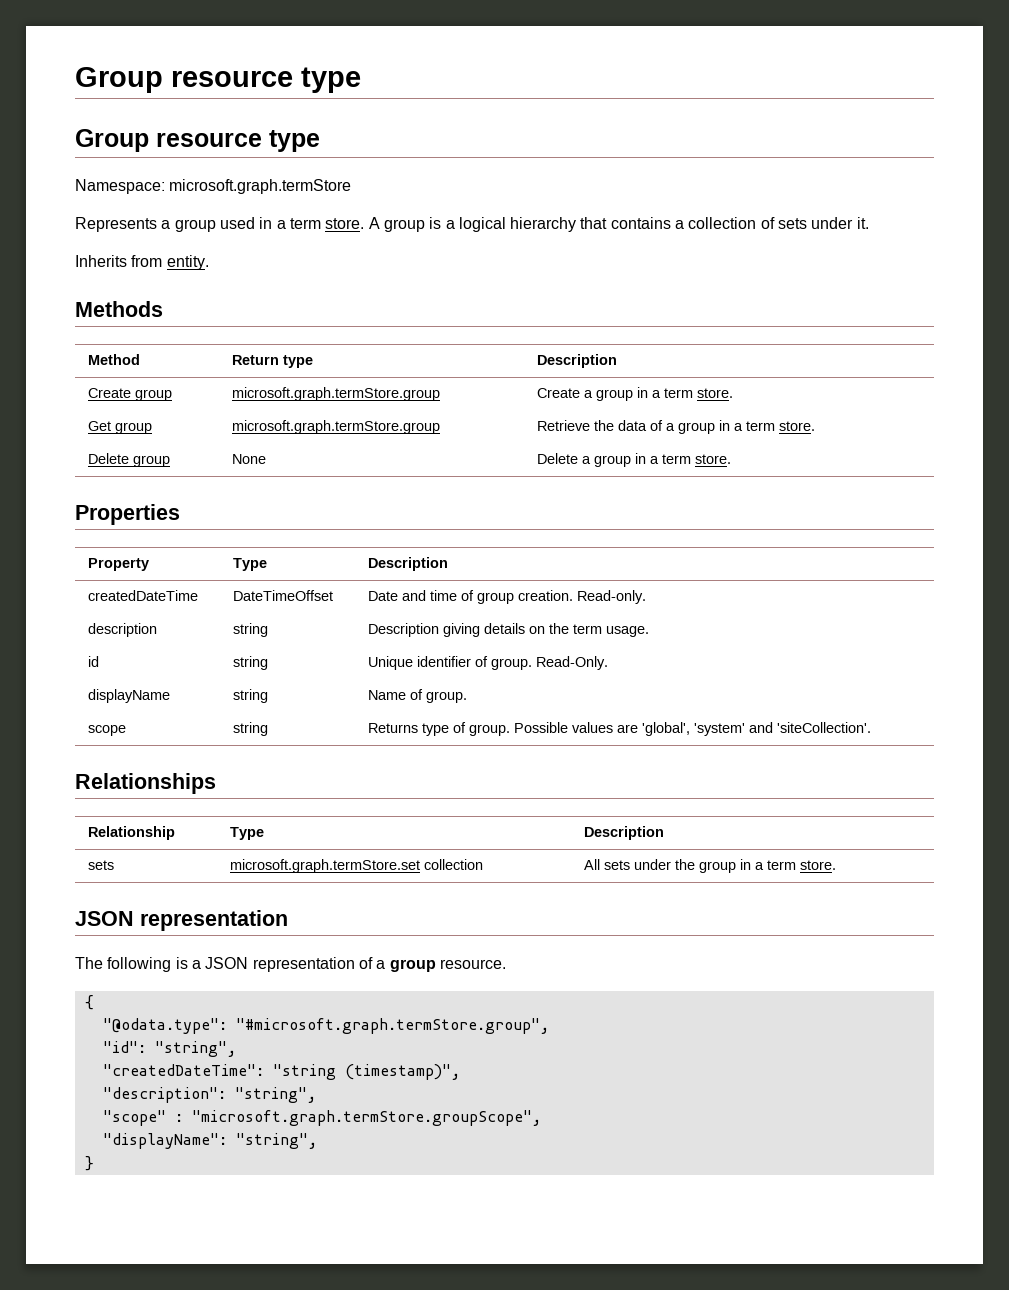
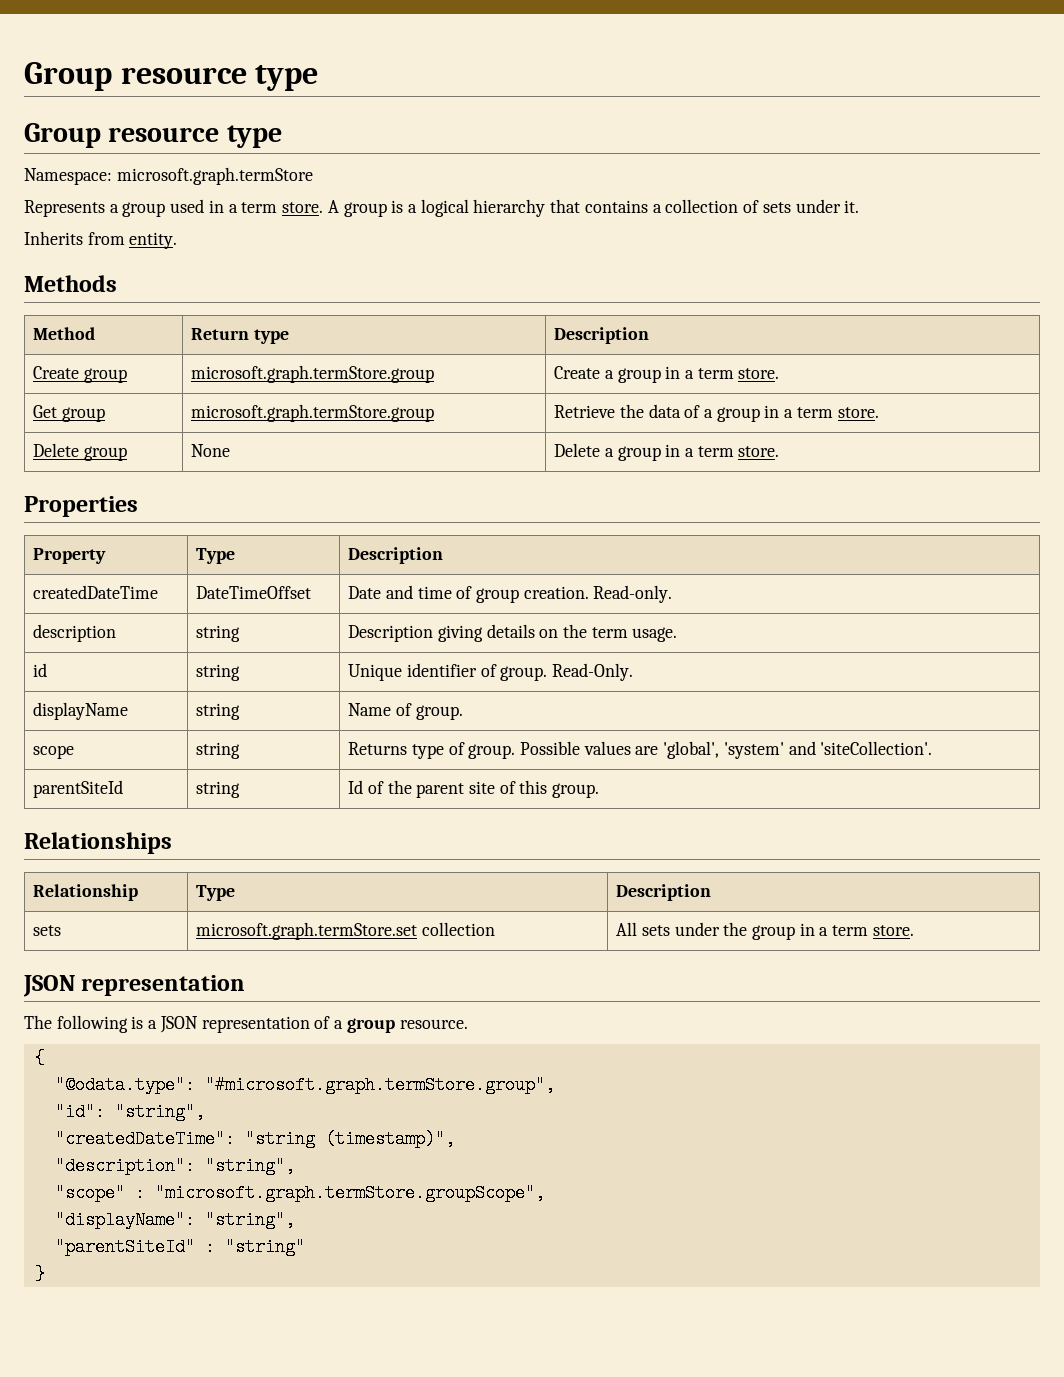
(871, 727) none -> [33,780,124,798] [196,781,241,798] [348,780,600,798] // parentSiteId | string | Id of the parent site of this group.
(317, 1141) none -> [54,1238,305,1256] // "parentSiteId" : "string"

